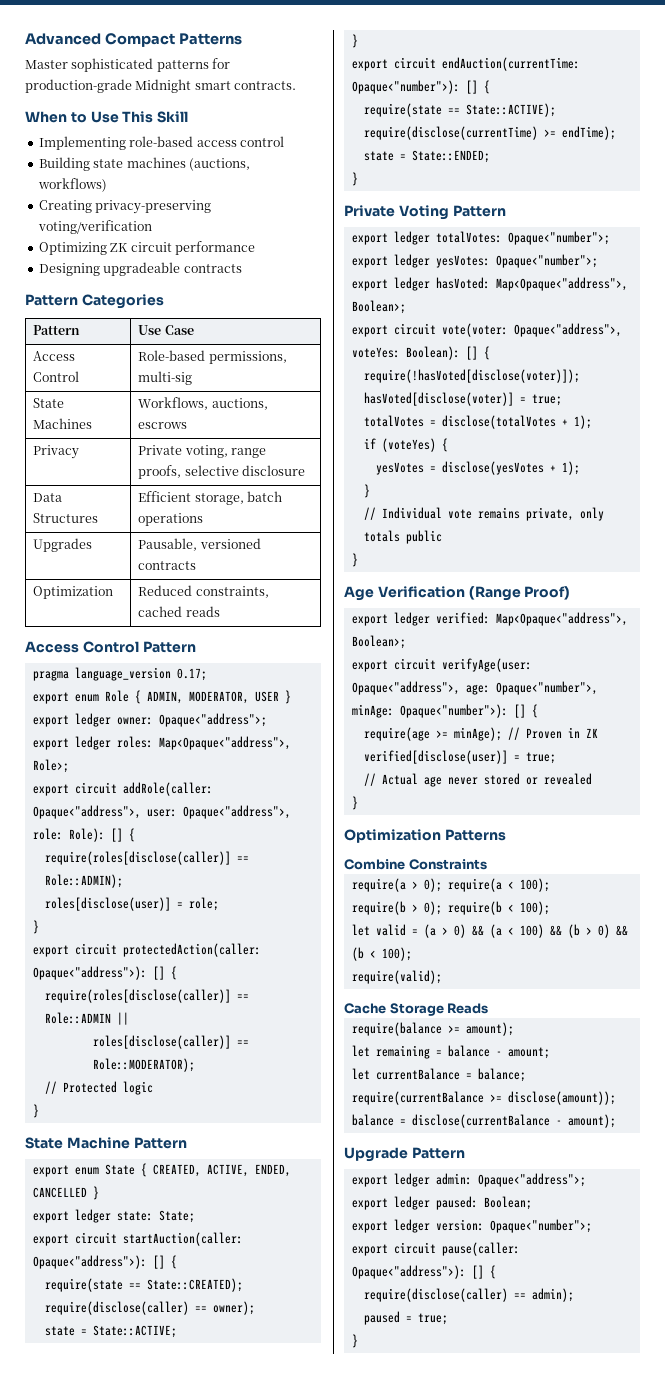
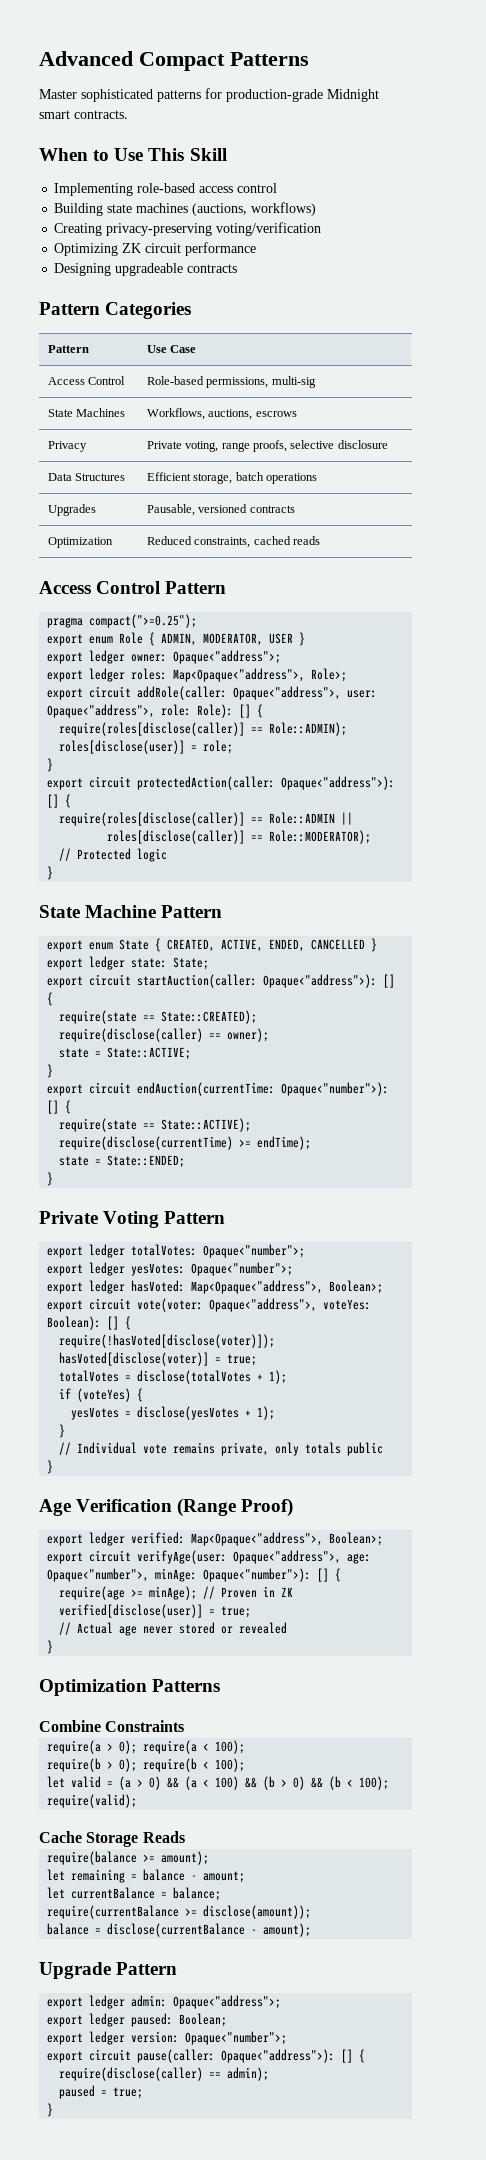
[74,667,207,681] language_version 0.17; -> [89,614,198,628] compact(">=0.25");

